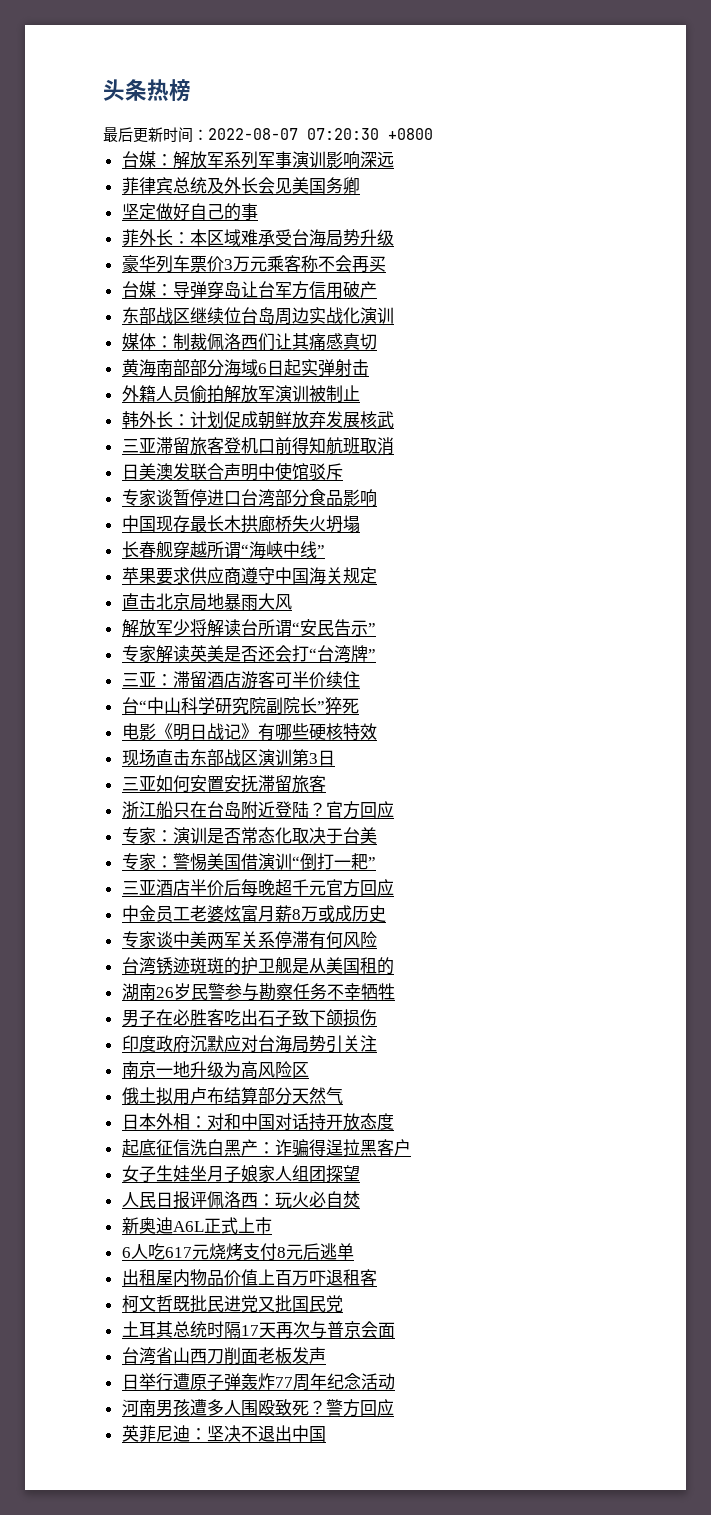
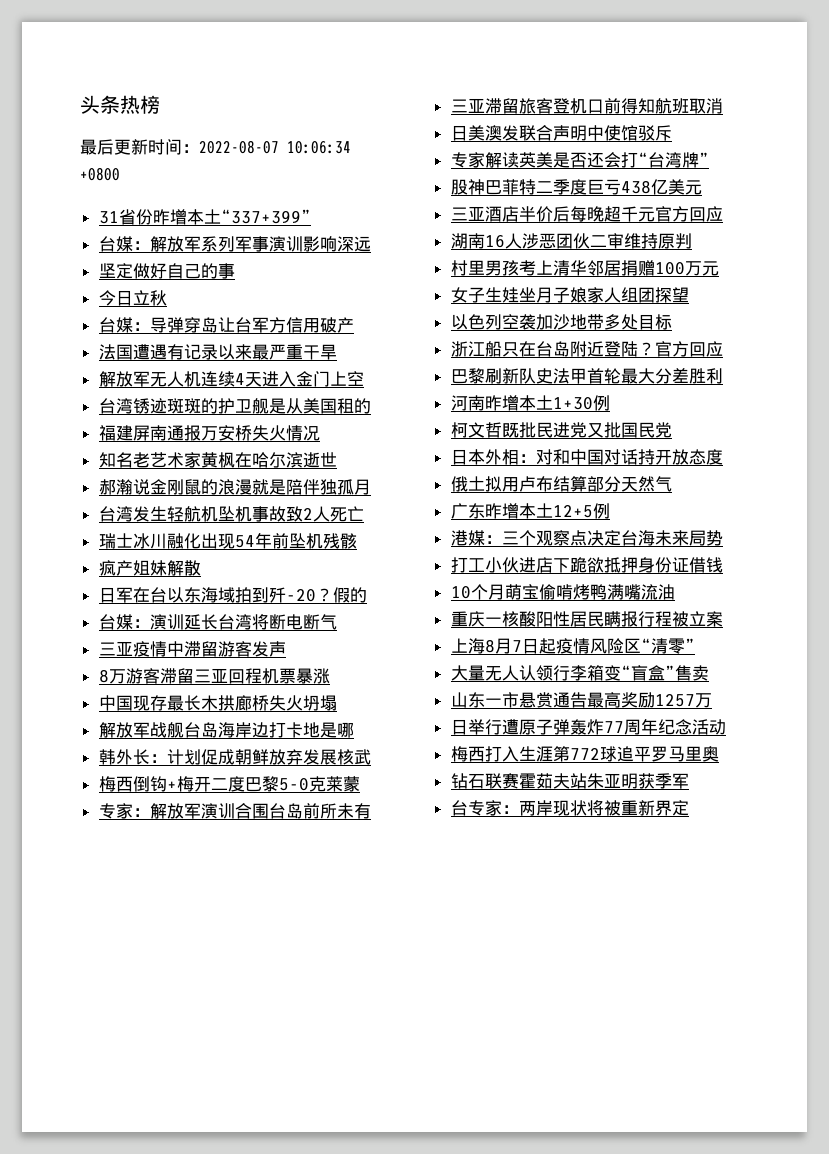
[307,128,379,140] 07:20:30 -> [287,141,351,154] 10:06:34
(433, 134) none -> [98,209,311,225] // 31省份昨增本土“337+399”
[121,177,360,194] [121,203,258,221] [121,229,394,247] [121,255,386,273] 菲律宾总统及外长会见美国务卿 // 坚定做好自己的事 // 菲外长：本区域难承受台海局势升级 // 豪华列车票价3万元乘客称不会再买 -> [98,263,235,279] [98,290,167,306] 坚定做好自己的事 // 今日立秋
[121,307,394,325] [121,333,377,351] [121,359,369,377] [121,385,360,403] 东部战区继续位台岛周边实战化演训 // 媒体：制裁佩洛西们让其痛感真切 // 黄海南部部分海域6日起实弹射击 // 外籍人员偷拍解放军演训被制止 -> [98,344,337,360] [98,371,364,387] [98,398,371,414] [98,425,320,441] [98,452,337,468] [98,479,371,495] [98,506,364,522] [98,532,357,549] [98,560,201,576] [98,587,367,603] [98,614,337,630] [98,641,286,657] [98,668,330,684] [98,695,337,711] [98,722,354,738] 法国遭遇有记录以来最严重干旱 // 解放军无人机连续4天进入金门上空 // 台湾锈迹斑斑的护卫舰是从美国租的 // 福建屏南通报万安桥失火情况 // 知名老艺术家黄枫在哈尔滨逝世 // 郝瀚说金刚鼠的浪漫就是陪伴独孤月 // 台湾发生轻航机坠机事故致2人死亡 // 瑞士冰川融化出现54年前坠机残骸 // 疯产姐妹解散 // 日军在台以东海域拍到歼-20？假的 // 台媒：演训延长台湾将断电断气 // 三亚疫情中滞留游客发声 // 8万游客滞留三亚回程机票暴涨 // 中国现存最长木拱廊桥失火坍塌 // 解放军战舰台岛海岸边打卡地是哪
(394, 419) none -> [98,776,360,792] [98,803,371,819] // 梅西倒钩+梅开二度巴黎5-0克莱蒙 // 专家：解放军演训合围台岛前所未有
[121,489,377,507] [121,515,360,533] [121,541,325,559] [121,567,377,585] [121,593,292,611] [121,619,376,637] // 专家谈暂停进口台湾部分食品影响 // 中国现存最长木拱廊桥失火坍塌 // 长春舰穿越所谓“海峡中线” // 苹果要求供应商遵守中国海关规定 // 直击北京局地暴雨大风 // 解放军少将解读台所谓“安民告示” -> (672, 133) none
[121,671,360,689] [121,697,359,715] [121,723,377,741] [121,749,335,767] [121,775,326,793] 三亚：滞留酒店游客可半价续住 // 台“中山科学研究院副院长”猝死 // 电影《明日战记》有哪些硬核特效 // 现场直击东部战区演训第3日 // 三亚如何安置安抚滞留旅客 -> [450,179,702,195] [450,206,723,222] [450,233,692,249] [450,260,719,276] [450,287,689,303] [450,314,672,330] 股神巴菲特二季度巨亏438亿美元 // 三亚酒店半价后每晚超千元官方回应 // 湖南16人涉恶团伙二审维持原判 // 村里男孩考上清华邻居捐赠100万元 // 女子生娃坐月子娘家人组团探望 // 以色列空袭加沙地带多处目标
[121,827,377,845] [121,853,376,871] [121,879,394,897] [121,905,386,923] [121,931,377,949] [121,957,394,975] [121,983,395,1001] [121,1009,377,1027] [121,1035,377,1053] [121,1061,309,1079] [121,1087,343,1105] 专家：演训是否常态化取决于台美 // 专家：警惕美国借演训“倒打一耙” // 三亚酒店半价后每晚超千元官方回应 // 中金员工老婆炫富月薪8万或成历史 // 专家谈中美两军关系停滞有何风险 // 台湾锈迹斑斑的护卫舰是从美国租的 // 湖南26岁民警参与勘察任务不幸牺牲 // 男子在必胜客吃出石子致下颌损伤 // 印度政府沉默应对台海局势引关注 // 南京一地升级为高风险区 // 俄土拟用卢布结算部分天然气 -> [450,368,723,384] [450,395,610,411] [450,422,672,438] 巴黎刷新队史法甲首轮最大分差胜利 // 河南昨增本土1+30例 // 柯文哲既批民进党又批国民党
[121,1139,411,1157] [121,1165,360,1183] [121,1191,360,1209] [121,1217,272,1234] [121,1243,354,1261] [121,1269,377,1287] [121,1295,343,1313] [121,1321,395,1339] [121,1347,326,1365] 起底征信洗白黑产：诈骗得逞拉黑客户 // 女子生娃坐月子娘家人组团探望 // 人民日报评佩洛西：玩火必自焚 // 新奥迪A6L正式上市 // 6人吃617元烧烤支付8元后逃单 // 出租屋内物品价值上百万吓退租客 // 柯文哲既批民进党又批国民党 // 土耳其总统时隔17天再次与普京会面 // 台湾省山西刀削面老板发声 -> [450,476,672,492] [450,503,610,519] [450,530,723,546] [450,557,723,573] [450,584,675,600] [450,611,723,627] [450,638,695,654] [450,665,709,681] [450,692,712,708] 俄土拟用卢布结算部分天然气 // 广东昨增本土12+5例 // 港媒：三个观察点决定台海未来局势 // 打工小伙进店下跪欲抵押身份证借钱 // 10个月萌宝偷啃烤鸭满嘴流油 // 重庆一核酸阳性居民瞒报行程被立案 // 上海8月7日起疫情风险区“清零” // 大量无人认领行李箱变“盲盒”售卖 // 山东一市悬赏通告最高奖励1257万
[121,1399,394,1417] [121,1425,326,1442] 河南男孩遭多人围殴致死？警方回应 // 英菲尼迪：坚决不退出中国 -> [450,746,719,762] [450,773,689,789] [450,800,689,816] 梅西打入生涯第772球追平罗马里奥 // 钻石联赛霍茹夫站朱亚明获季军 // 台专家：两岸现状将被重新界定

